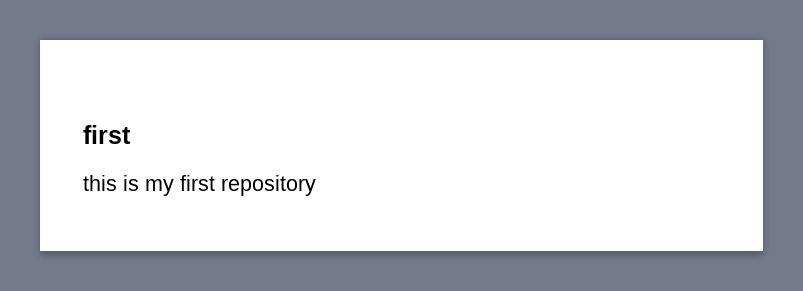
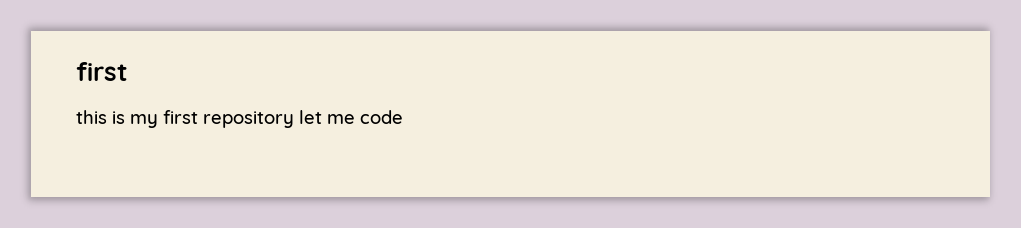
(316, 185) none -> [299,110,403,124] let me code

